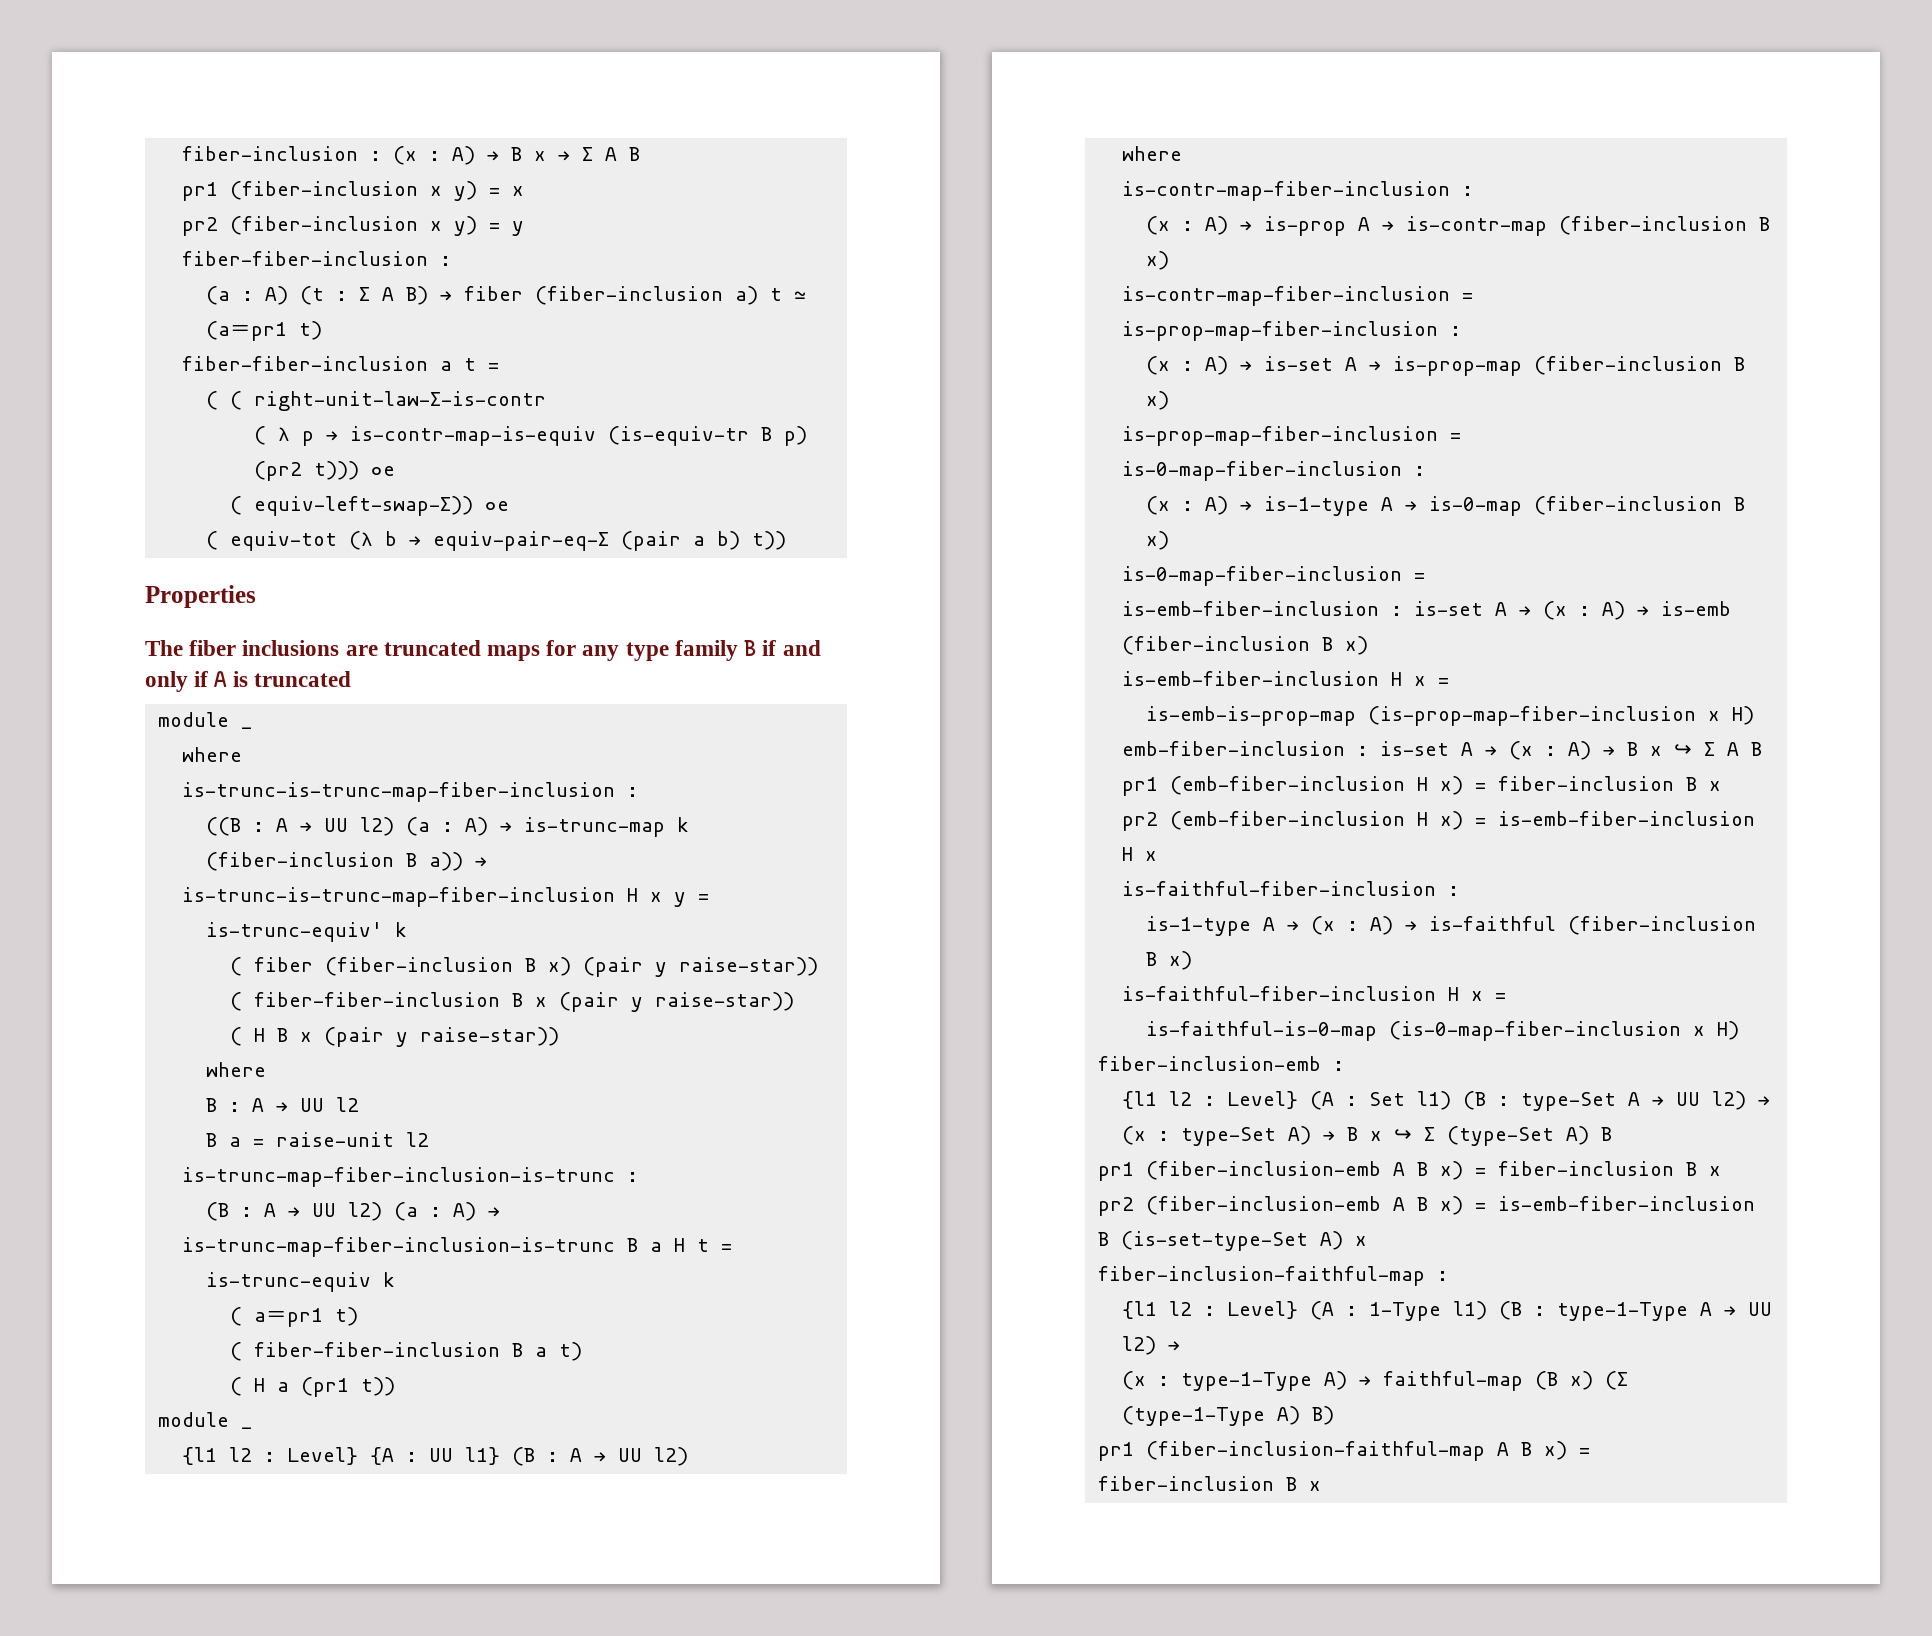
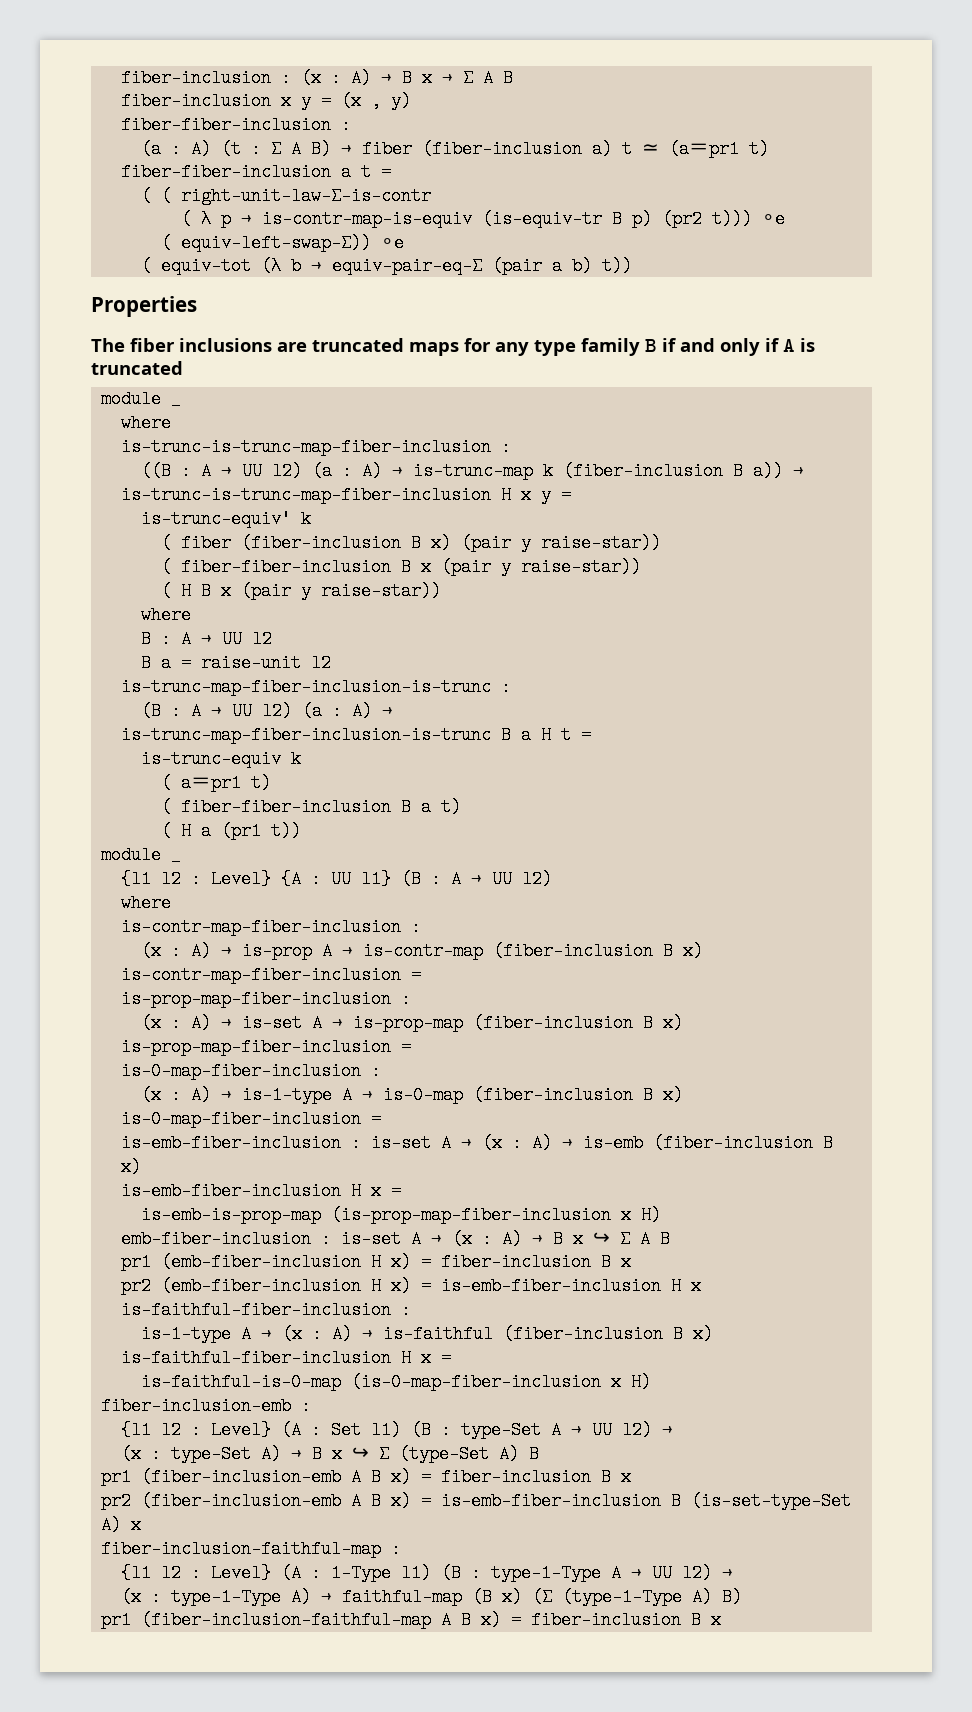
[181,181,524,201] [181,216,524,236] pr1 (fiber-inclusion x y) = x // pr2 (fiber-inclusion x y) = y -> [120,92,411,110] fiber-inclusion x y = (x , y)

